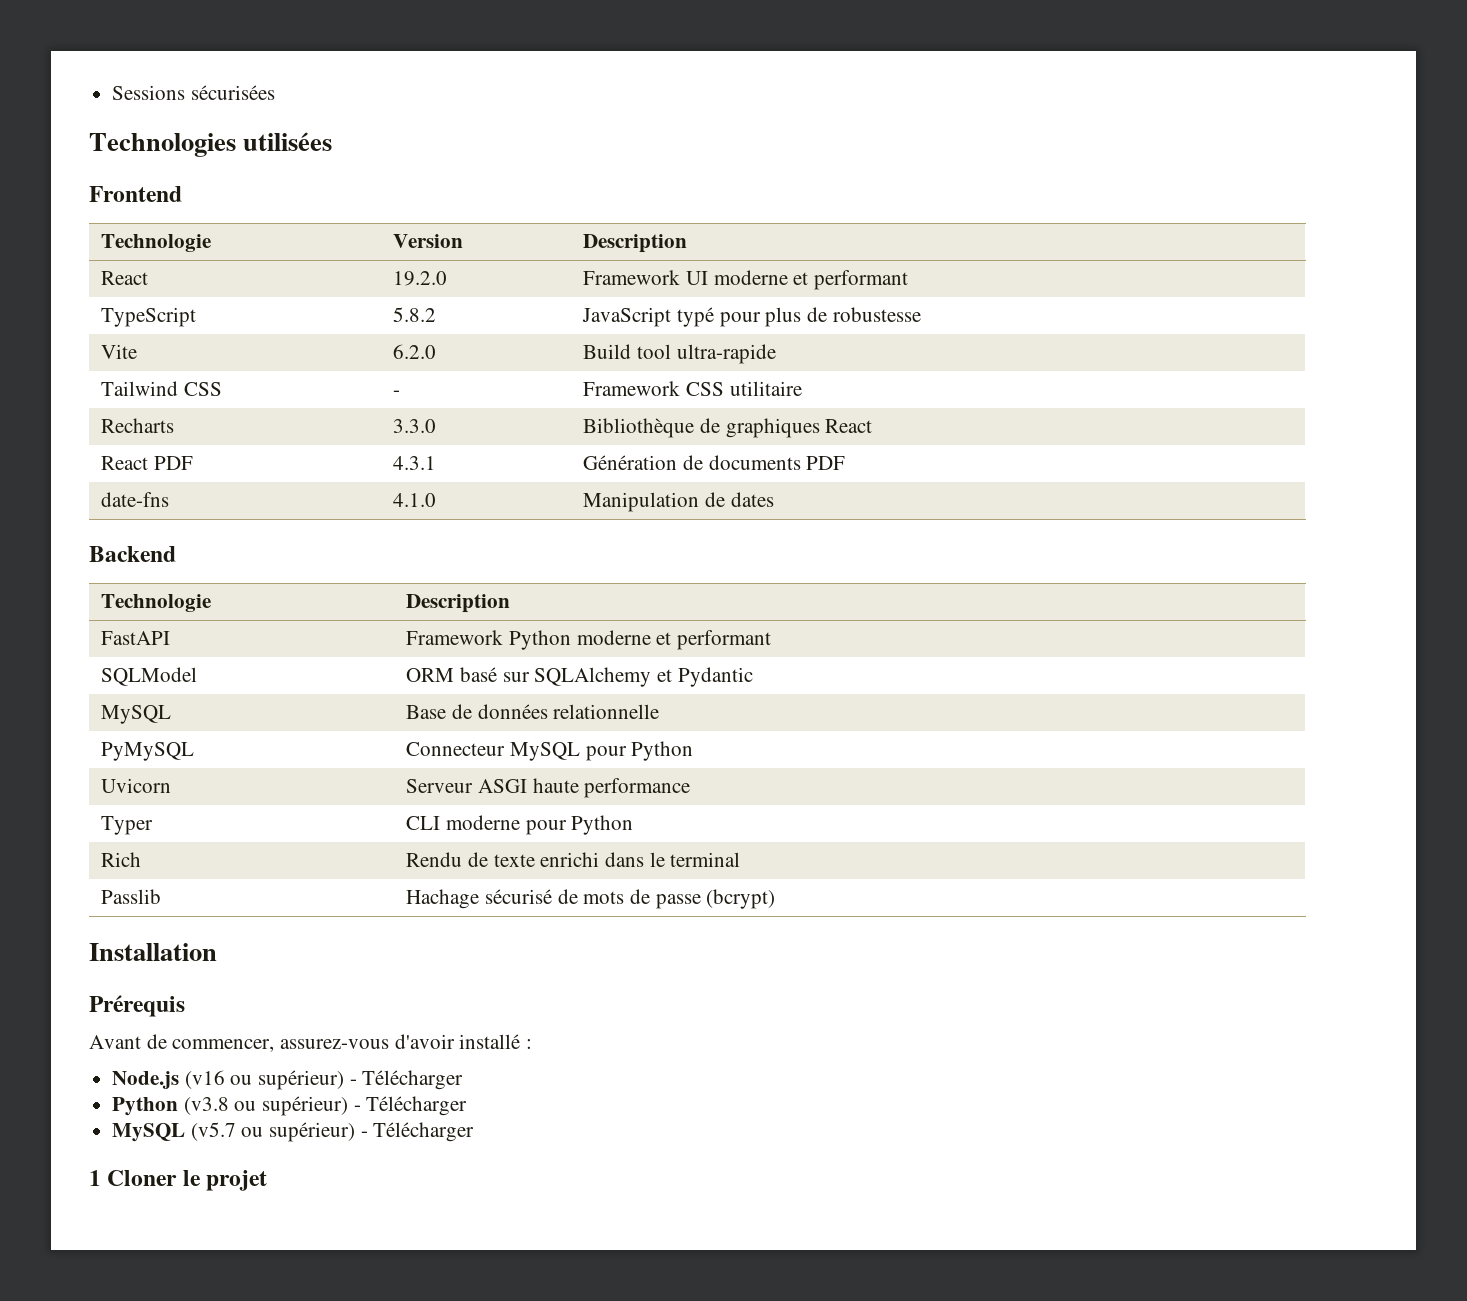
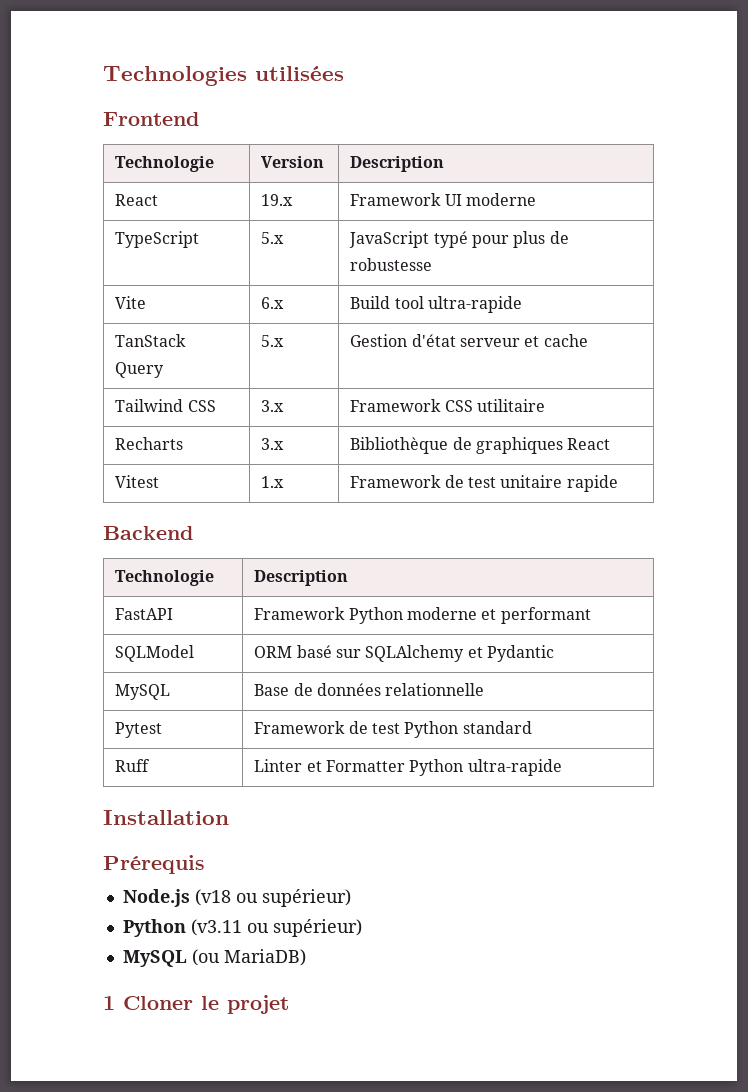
[112,85,275,100] Sessions sécurisées // -> (103, 76) none
[393,271,448,286] 19.2.0 -> [261,194,294,206] 19.x
[793,270,909,290] et performant -> (537, 199) none
[393,307,437,322] 5.8.2 -> [261,232,285,244] 5.x
[393,344,437,359] 6.2.0 -> [261,297,285,309] 6.x
(776, 354) none -> [115,334,187,347] [115,362,165,378] [261,335,285,347] [350,334,588,347] // TanStack Query | 5.x | Gestion d'état serveur et cache
[393,390,401,396] - -> [261,400,285,412] 3.x
[393,419,437,433] 3.3.0 -> [261,438,285,450] 3.x
[101,456,194,470] [393,456,437,470] [583,455,846,470] [101,492,170,507] [393,493,437,507] [583,492,774,512] React PDF | 4.3.1 | Génération de documents PDF // date-fns | 4.1.0 | Manipulation de dates -> [115,475,160,488] [261,476,285,488] [350,475,618,492] Vitest | 1.x | Framework de test unitaire rapide
[101,742,195,761] [406,741,694,761] [101,778,172,793] [406,778,691,798] [101,816,154,835] [406,815,634,835] [101,852,142,867] [406,852,741,867] [101,889,162,904] [406,889,776,909] [89,943,217,961] [89,995,185,1017] [89,1034,533,1052] PyMySQL | Connecteur MySQL pour Python // Uvicorn | Serveur ASGI haute performance // Typer | CLI moderne pour Python // Rich | Rendu de texte enrichi dans le terminal // Passlib | Hachage sécurisé de mots de passe (bcrypt) // Installation // Prérequis // Avant de commencer, assurez-vous d'avoir installé : -> [115,722,163,738] [254,721,532,738] [115,759,151,772] [254,759,562,776] [103,810,229,825] [103,855,205,874] Pytest | Framework de test Python standard // Ruff | Linter et Formatter Python ultra-rapide // Installation // Prérequis
[184,1070,464,1090] [112,1096,468,1116] [112,1122,475,1142] (v16 ou supérieur) - Télécharger // Python (v3.8 ou supérieur) - Télécharger // MySQL (v5.7 ou supérieur) - Télécharger -> [194,889,351,907] [122,919,362,937] [122,949,306,967] (v18 ou supérieur) // Python (v3.11 ou supérieur) // MySQL (ou MariaDB)

